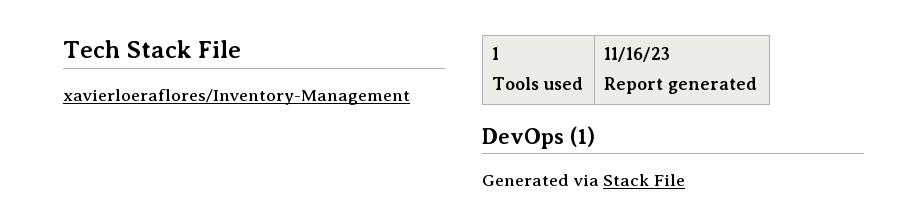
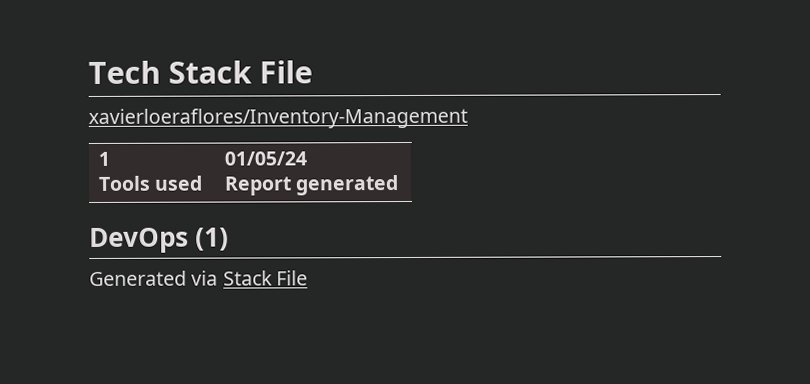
[603,47,670,62] 11/16/23 -> [224,151,308,166] 01/05/24

